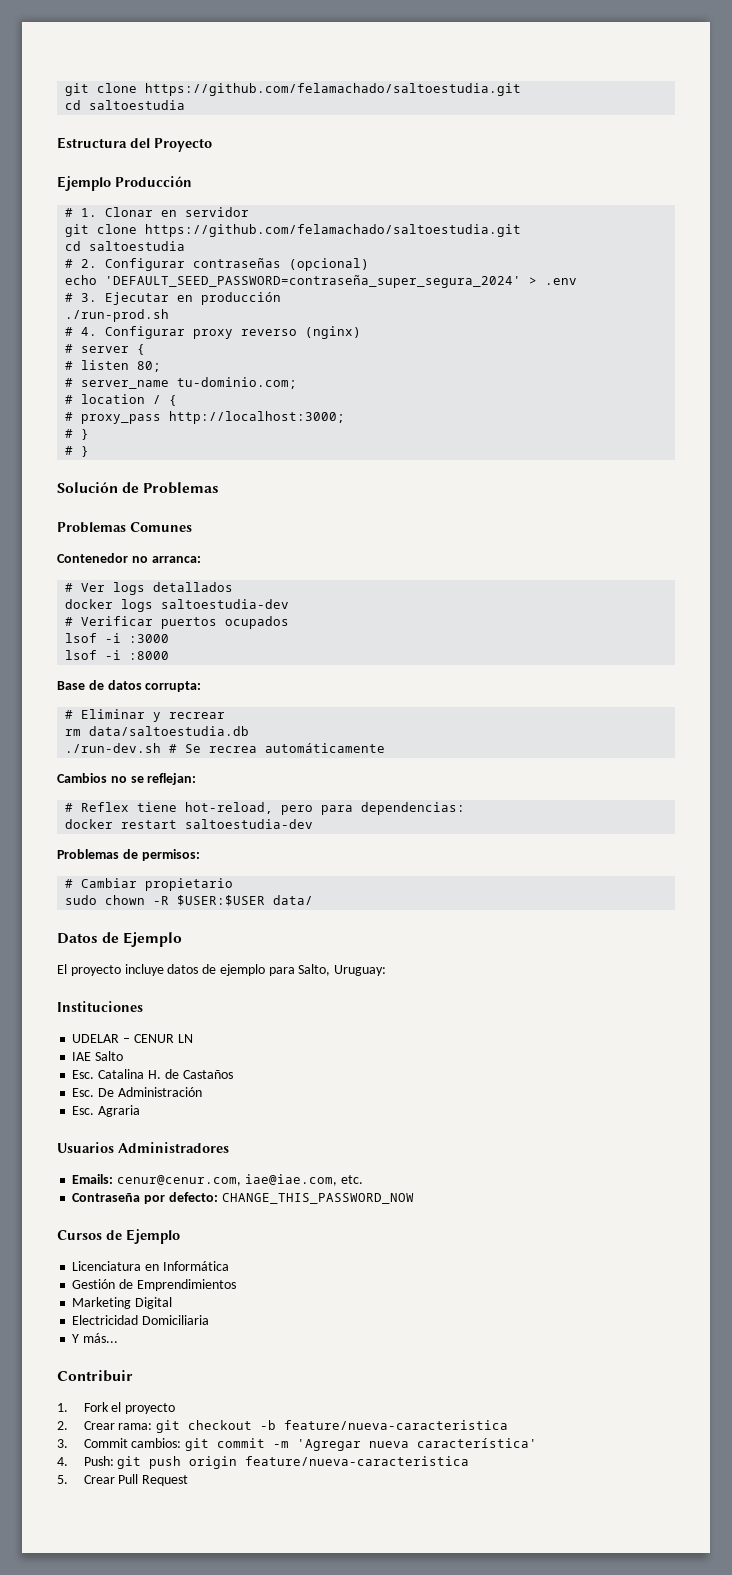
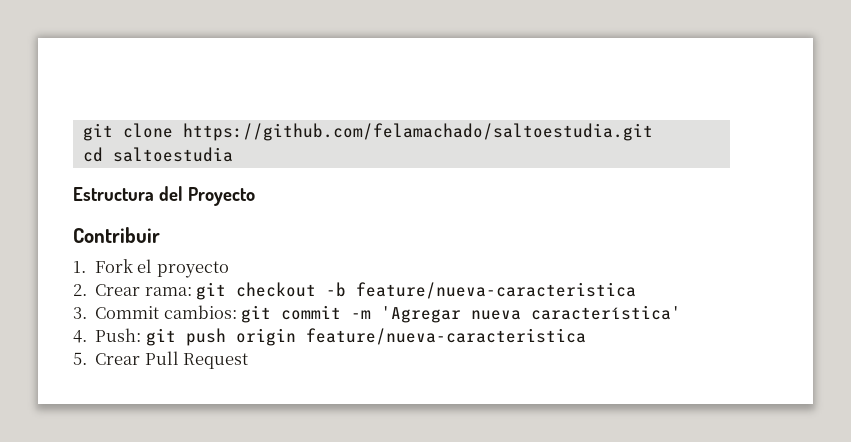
[57,176,192,191] [65,207,250,217] [65,224,522,237] [65,241,186,251] [65,258,370,271] [65,275,578,288] [65,292,282,305] [65,309,170,322] [65,326,362,339] [65,344,146,355] [65,360,162,372] [65,377,298,389] [65,394,178,406] [65,411,346,424] [65,429,90,440] [65,446,90,457] [57,482,220,494] [57,522,192,533] [57,553,201,563] [65,582,234,595] [65,599,290,612] [65,616,290,629] [65,633,170,643] [65,650,170,660] [57,680,202,692] [65,709,226,722] [65,726,250,736] [65,743,386,753] [57,773,197,785] [65,802,466,815] [65,819,314,829] [57,849,200,861] [65,878,234,891] [65,895,314,906] [57,932,183,947] [57,964,387,976] [57,1001,143,1012] [72,1034,193,1043] [72,1051,124,1061] [72,1069,233,1079] [72,1087,202,1097] [72,1105,141,1117] [57,1142,229,1153] [72,1174,363,1186] [72,1192,414,1204] [57,1229,180,1244] [72,1261,229,1271] [72,1279,236,1291] [72,1297,173,1309] [72,1315,210,1325] [72,1333,119,1343] // Ejemplo Producción // # 1. Clonar en servidor // git clone https://github.com/felamachado/saltoestudia.git // cd saltoestudia // # 2. Configurar contraseñas (opcional) // echo 'DEFAULT_SEED_PASSWORD=contraseña_super_segura_2024' > .env // # 3. Ejecutar en producción // ./run-prod.sh // # 4. Configurar proxy reverso (nginx) // # server { // # listen 80; // # server_name tu-dominio.com; // # location / { // # proxy_pass http://localhost:3000; // # } // # } // Solución de Problemas // Problemas Comunes // Contenedor no arranca: // # Ver logs detallados // docker logs saltoestudia-dev // # Verificar puertos ocupados // lsof -i :3000 // lsof -i :8000 // Base de datos corrupta: // # Eliminar y recrear // rm data/saltoestudia.db // ./run-dev.sh # Se recrea automáticamente // Cambios no se reflejan: // # Reflex tiene hot-reload, pero para dependencias: // docker restart saltoestudia-dev // Problemas de permisos: // # Cambiar propietario // sudo chown -R $USER:$USER data/ // Datos de Ejemplo // El proyecto incluye datos de ejemplo para Salto, Uruguay: // Instituciones // UDELAR – CENUR LN // IAE Salto // Esc. Catalina H. de Castaños // Esc. De Administración // Esc. Agraria // Usuarios Administradores // Emails: cenur@cenur.com, iae@iae.com, etc. // Contraseña por defecto: CHANGE_THIS_PASSWORD_NOW // Cursos de Ejemplo // Licenciatura en Informática // Gestión de Emprendimientos // Marketing Digital // Electricidad Domiciliaria // Y más... -> (255, 196) none

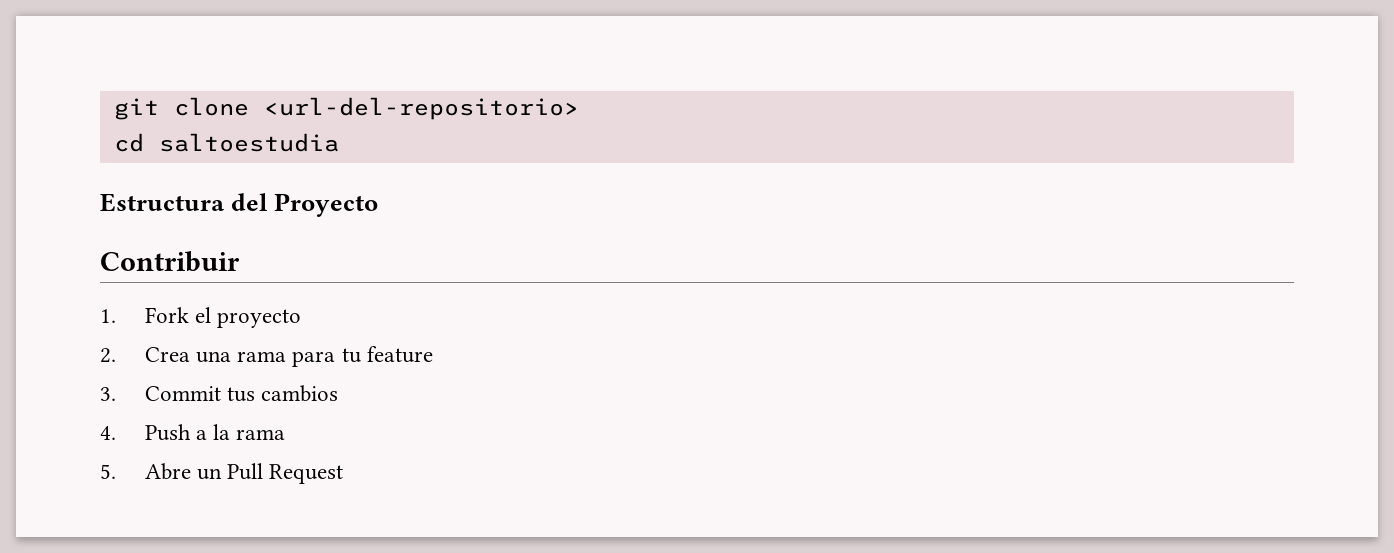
[182,123,653,141] https://github.com/felamachado/saltoestudia.git -> [263,97,579,120] <url-del-repositorio>
[95,282,637,300] [73,305,682,323] [73,328,586,346] Crear rama: git checkout -b feature/nueva-caracteristica // 3. Commit cambios: git commit -m 'Agregar nueva característica' // 4. Push: git push origin feature/nueva-caracteristica -> [144,346,433,367] [100,385,339,402] [100,424,286,441] Crea una rama para tu feature // 3. Commit tus cambios // 4. Push a la rama
[95,353,141,365] Crear -> [144,463,223,480] Abre un

